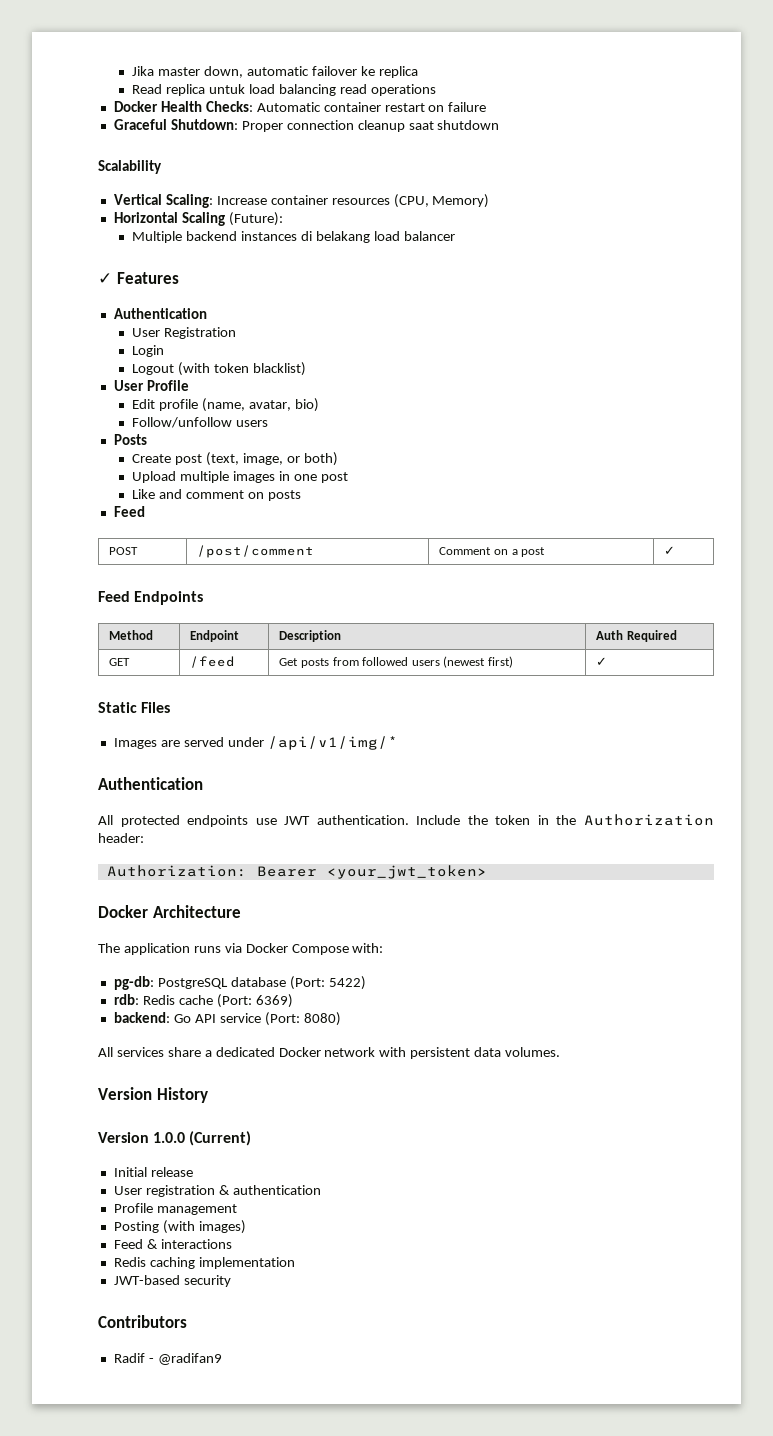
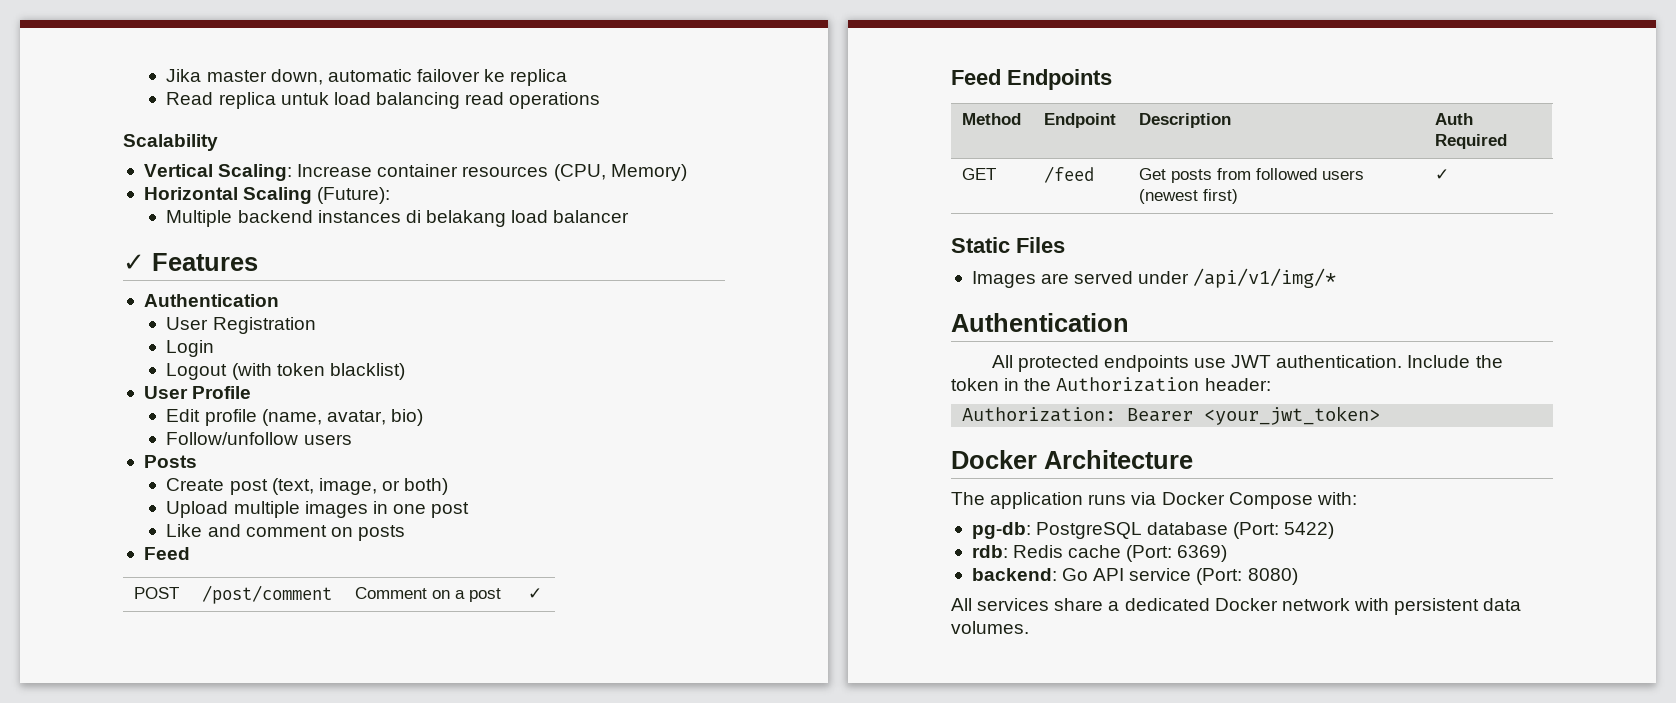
[113,101,487,112] [113,119,500,132] // Docker Health Checks: Automatic container restart on failure // Graceful Shutdown: Proper connection cleanup saat shutdown -> (601, 100) none
[98,1087,208,1103] [98,1131,252,1146] [113,1167,193,1177] [113,1185,321,1197] [113,1203,237,1215] [113,1220,246,1234] [113,1239,232,1249] [113,1257,295,1269] [113,1275,231,1287] [98,1315,187,1328] [113,1353,222,1365] // Version History // Version 1.0.0 (Current) // Initial release // User registration & authentication // Profile management // Posting (with images) // Feed & interactions // Redis caching implementation // JWT-based security // Contributors // Radif - @radifan9 -> (1029, 627) none

